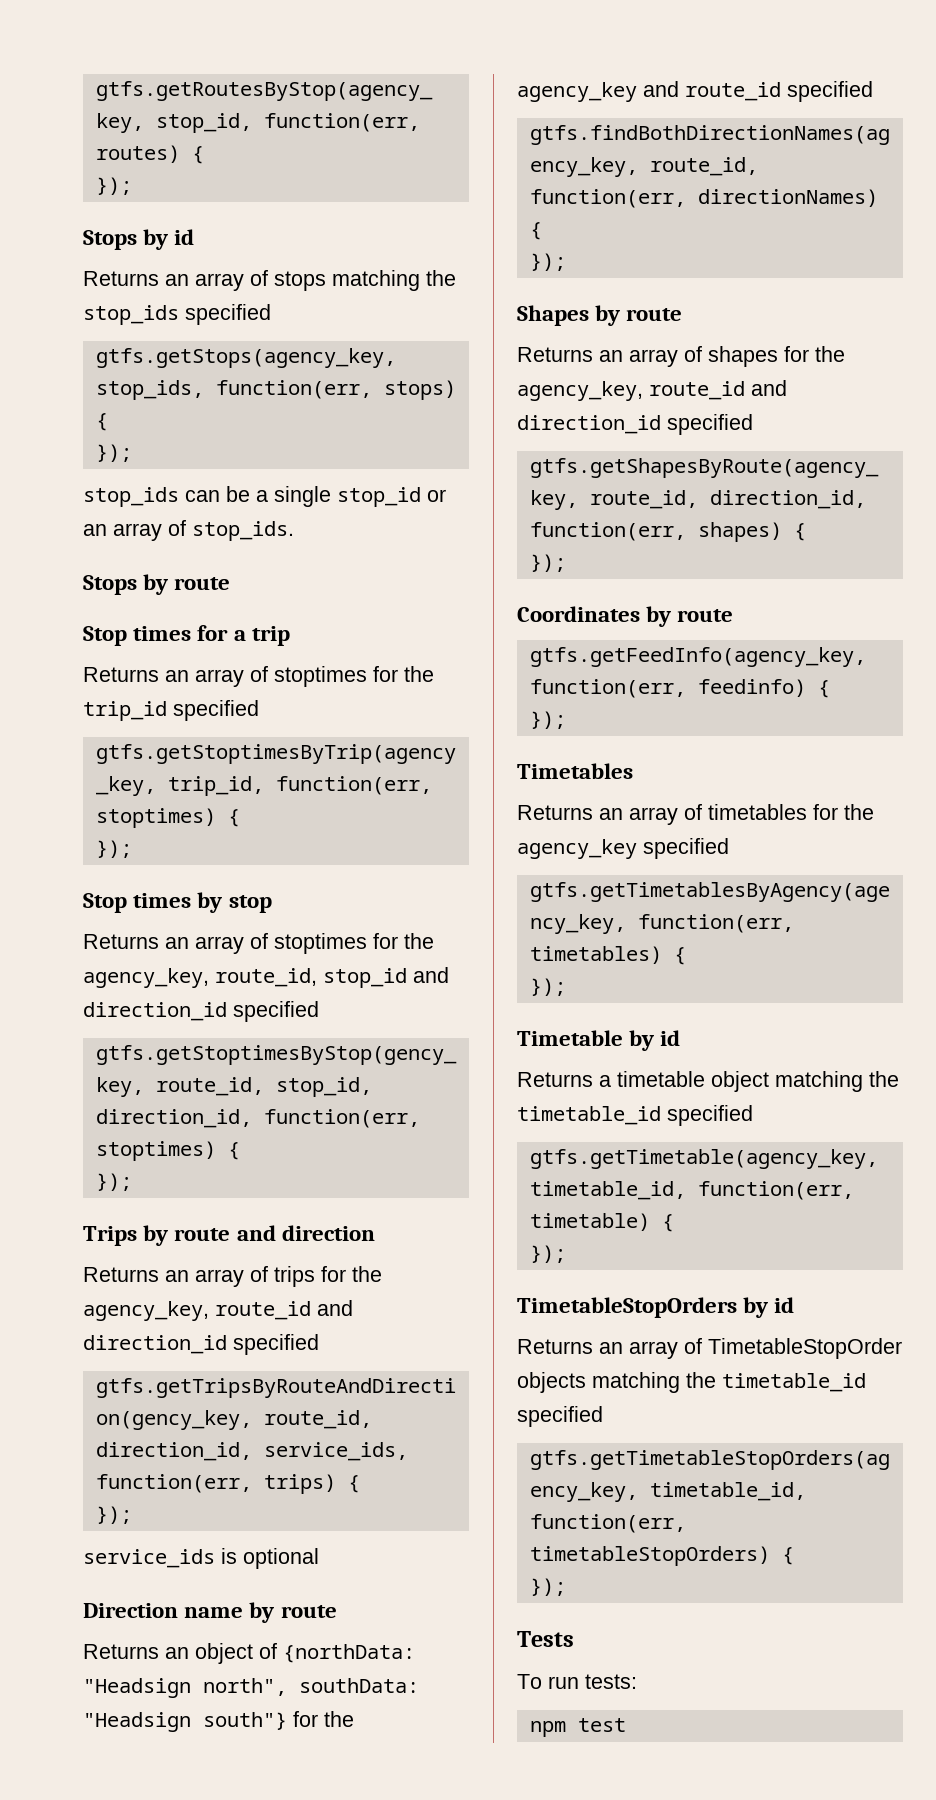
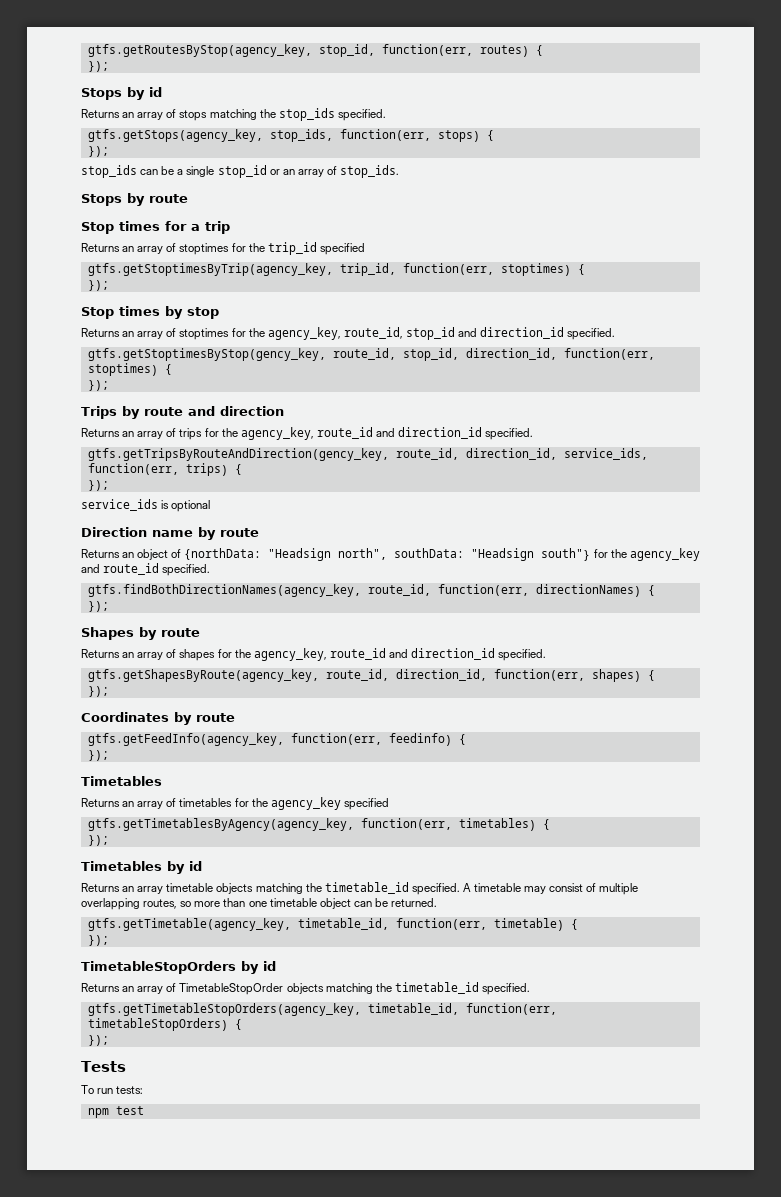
[185,304,271,325] specified -> [337,109,386,121] specified.
[233,1001,319,1022] specified -> [567,328,616,340] specified.
[233,1334,319,1355] specified -> [485,428,534,440] specified.
[787,81,873,102] specified -> [162,564,211,576] specified.
[667,414,753,435] specified -> [498,649,547,661] specified.
[517,1030,681,1051] [517,1071,899,1092] [517,1105,753,1126] Timetable by id // Returns a timetable object matching the timetable_id specified -> [81,861,202,874] [81,882,639,895] [81,898,438,910] Timetables by id // Returns an array timetable objects matching the timetable_id specified. A timetable may consist of multiple overlapping routes, so more than one timetable object can be returned.
[517,1406,603,1427] specified -> [481,983,530,995] specified.

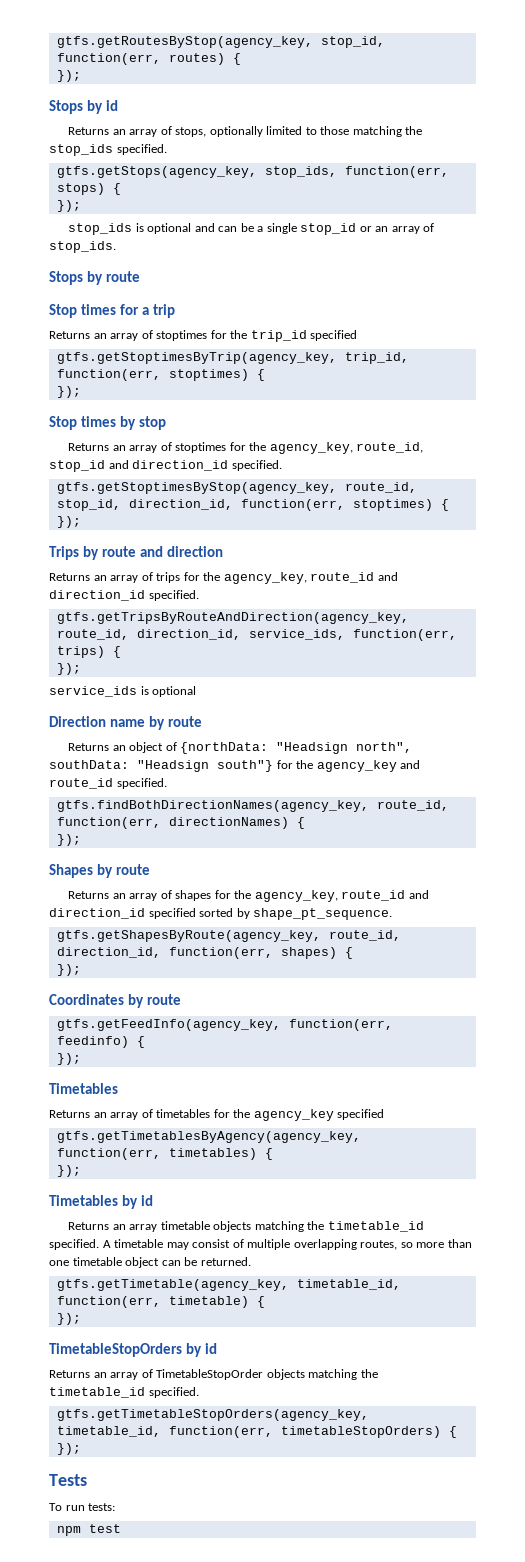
[179,110,208,121] stops -> [175,126,350,137] stops, optionally limited to those
(137, 171) none -> [135,223,215,234] is optional and
[87,348,326,361] gtfs.getStoptimesByStop(gency_key, -> [56,482,337,494] gtfs.getStoptimesByStop(agency_key,
[87,448,389,461] gtfs.getTripsByRouteAndDirection(gency_key, -> [56,612,409,624] gtfs.getTripsByRouteAndDirection(agency_key,
[498,649,547,661] specified. -> [148,908,393,920] specified sorted by shape_pt_sequence.

